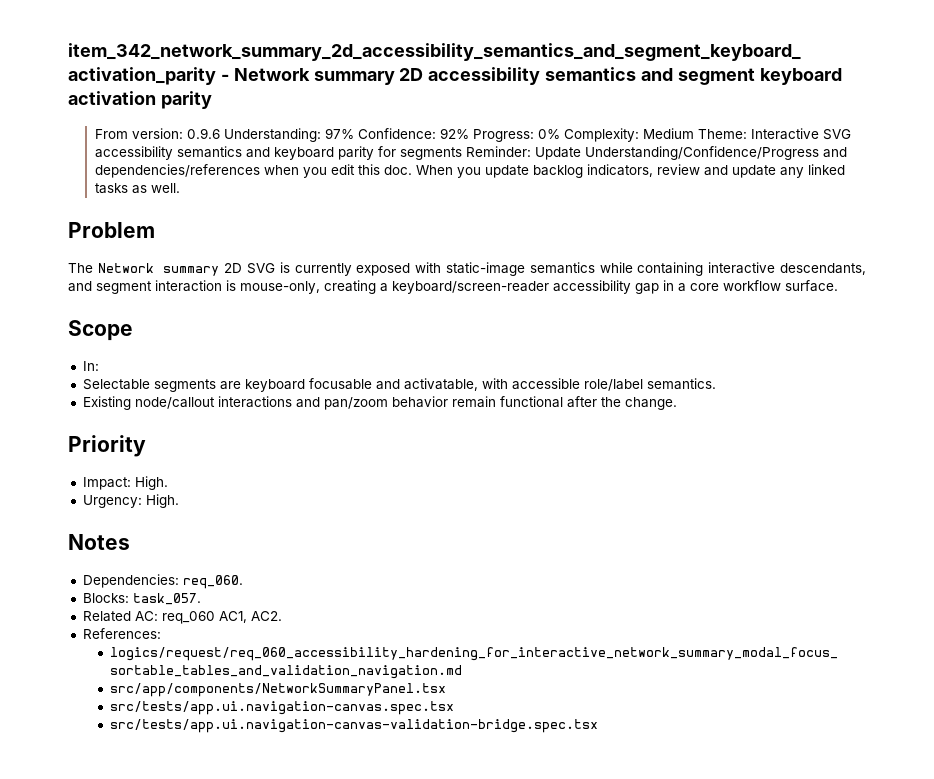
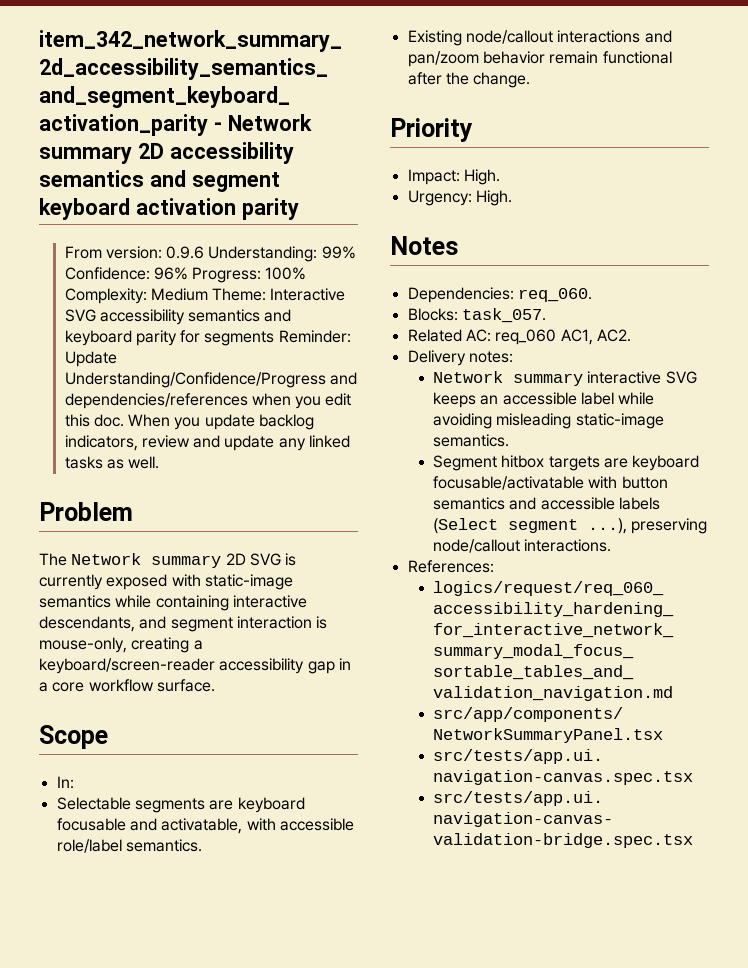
[324,128,560,142] 97% Confidence: 92% Progress: 0% -> [321,246,356,259] [64,267,307,283] 99% Confidence: 96% Progress: 100%
(282, 616) none -> [407,350,513,366] [433,371,697,386] [433,392,655,408] [433,413,664,429] [433,434,510,447] [433,455,700,471] [433,476,668,490] [433,497,661,510] [433,518,708,534] [433,539,612,553] // Delivery notes: // Network summary interactive SVG keeps an accessible label while avoiding misleading static-image semantics. // Segment hitbox targets are keyboard focusable/activatable with button semantics and accessible labels (Select segment ...), preserving node/callout interactions.

